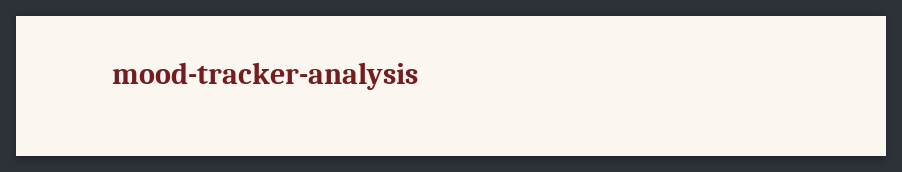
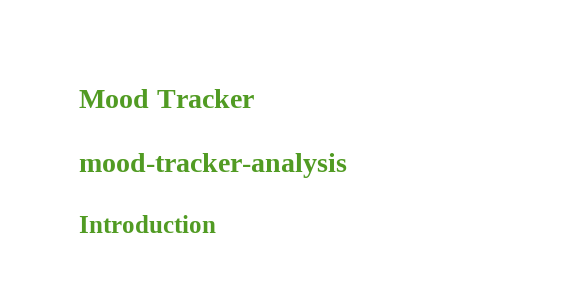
(112, 76) none -> [79,89,254,108] Mood Tracker //
(418, 76) none -> [79,215,216,233] // Introduction

